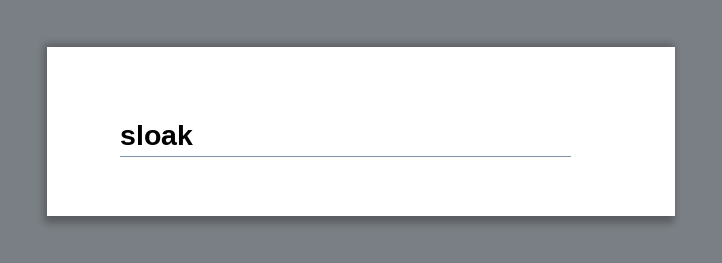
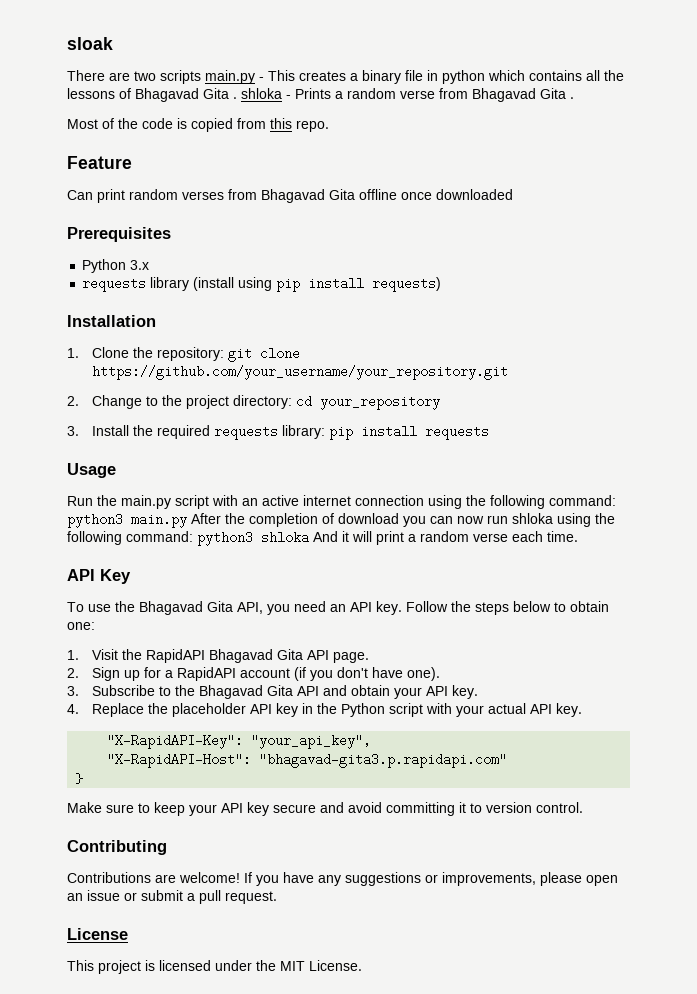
(193, 135) none -> [67,70,624,84] [67,88,574,102] [67,118,329,132] [67,156,132,169] [67,189,513,203] [67,227,171,242] [82,259,150,273] [82,277,442,292] [67,315,156,327] [67,347,300,362] [91,365,508,380] [67,395,440,410] [67,425,489,440] [67,463,116,478] [67,495,616,509] [67,513,615,528] [67,531,578,546] [67,569,131,584] [67,601,609,615] [67,622,95,630] [67,649,369,663] [67,667,440,681] [67,685,478,699] [67,703,582,717] [107,734,372,749] [107,753,508,768] [75,773,84,784] [67,802,583,816] [67,840,167,855] [67,872,618,886] [67,890,277,904] [67,928,128,940] [67,960,362,974] // There are two scripts main.py - This creates a binary file in python which contains all the lessons of Bhagavad Gita . shloka - Prints a random verse from Bhagavad Gita . // Most of the code is copied from this repo. // Feature // Can print random verses from Bhagavad Gita offline once downloaded // Prerequisites // Python 3.x // requests library (install using pip install requests) // Installation // 1. Clone the repository: git clone https://github.com/your_username/your_repository.git // 2. Change to the project directory: cd your_repository // 3. Install the required requests library: pip install requests // Usage // Run the main.py script with an active internet connection using the following command: python3 main.py After the completion of download you can now run shloka using the following command: python3 shloka And it will print a random verse each time. // API Key // To use the Bhagavad Gita API, you need an API key. Follow the steps below to obtain one: // 1. Visit the RapidAPI Bhagavad Gita API page. // 2. Sign up for a RapidAPI account (if you don't have one). // 3. Subscribe to the Bhagavad Gita API and obtain your API key. // 4. Replace the placeholder API key in the Python script with your actual API key. // "X-RapidAPI-Key": "your_api_key", // "X-RapidAPI-Host": "bhagavad-gita3.p.rapidapi.com" // } // Make sure to keep your API key secure and avoid committing it to version control. // Contributing // Contributions are welcome! If you have any suggestions or improvements, please open an issue or submit a pull request. // License // This project is licensed under the MIT License.

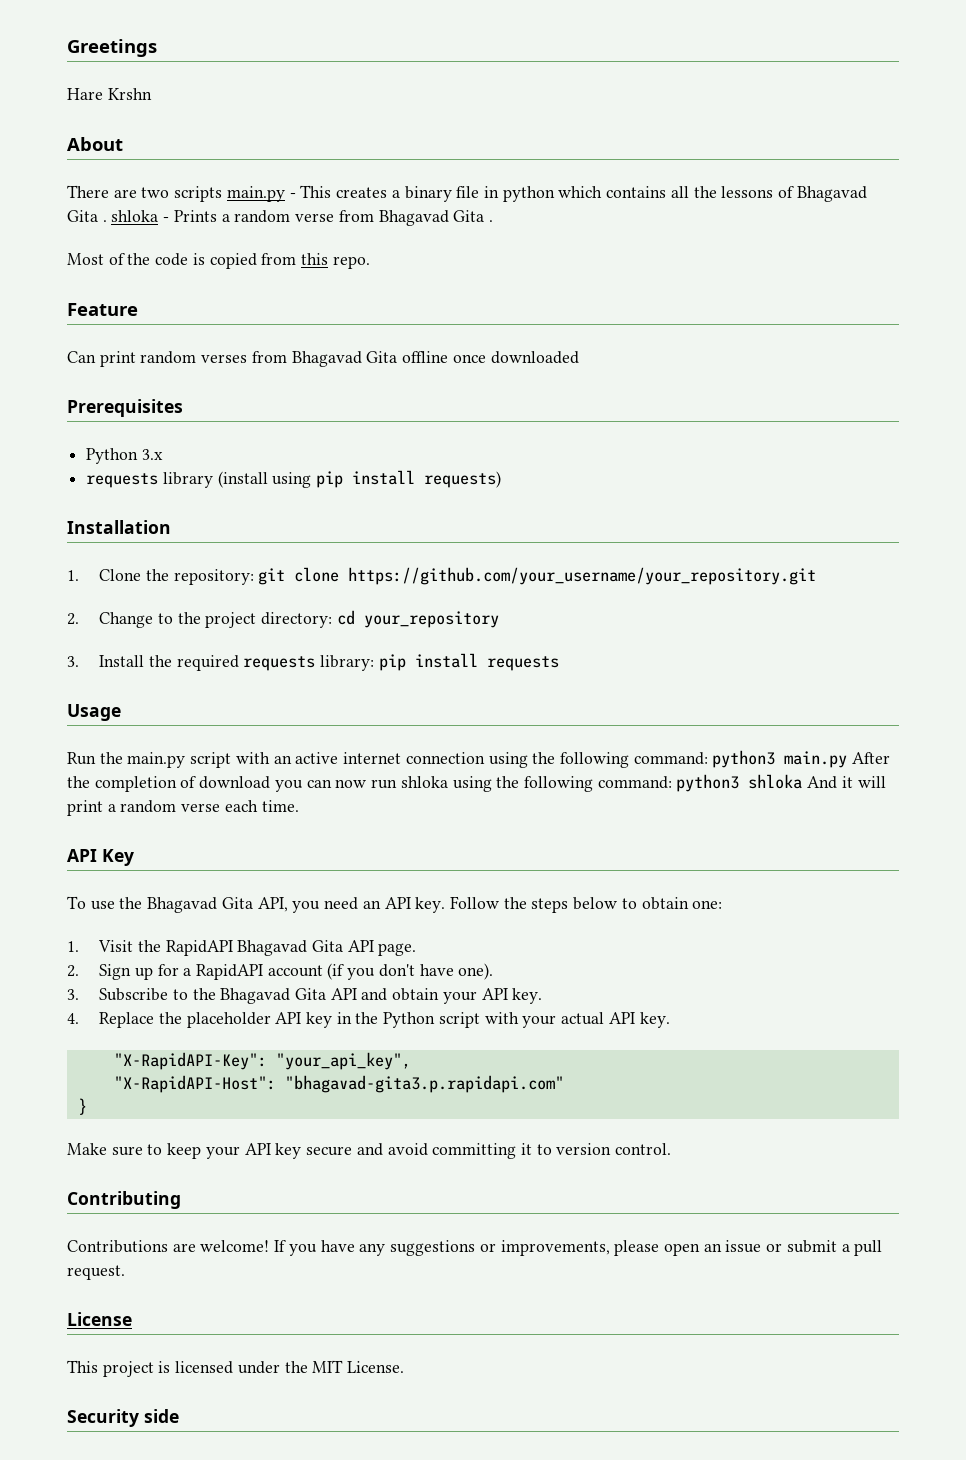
[67,37,113,50] sloak -> [67,39,157,57] [67,88,152,100] [67,137,123,151] Greetings // Hare Krshn // About
(362, 965) none -> [67,1409,179,1427] // Security side

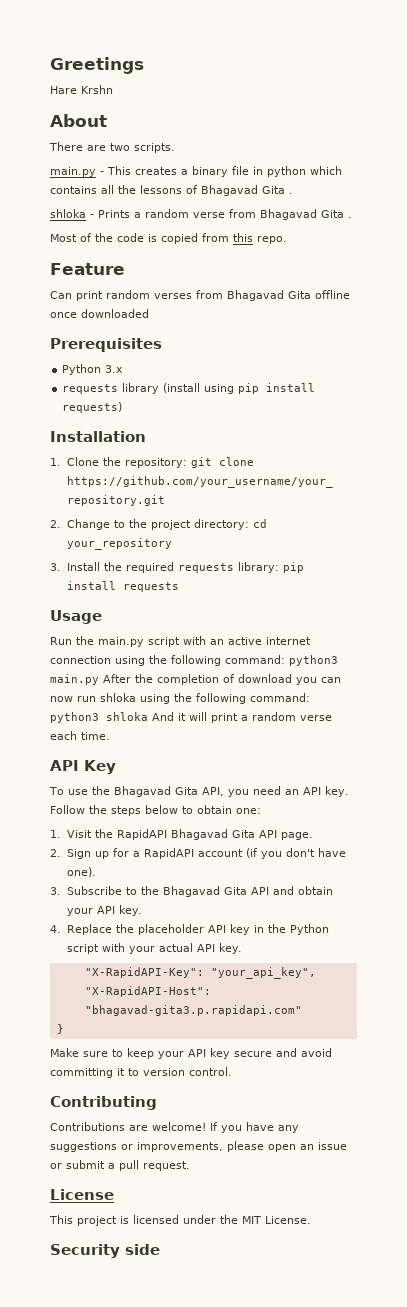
[174,186,223,202] scripts -> [134,143,175,153] scripts. //
(107, 221) none -> (293, 193) //

